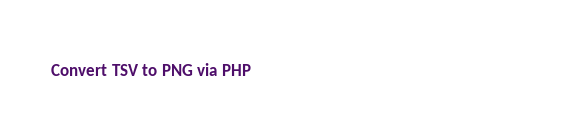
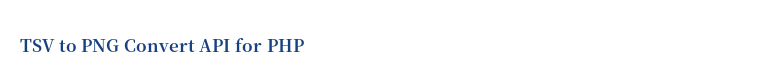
[51,64,107,76] Convert -> (20, 45) none
[197,63,218,76] via -> [123,38,262,52] Convert API for

